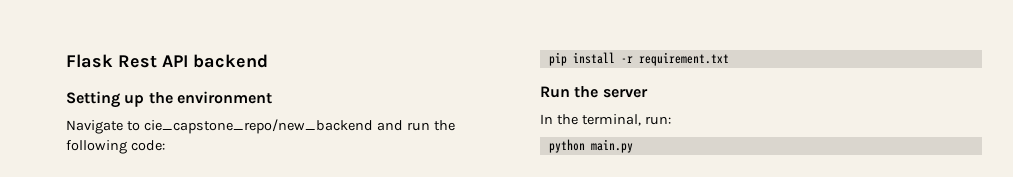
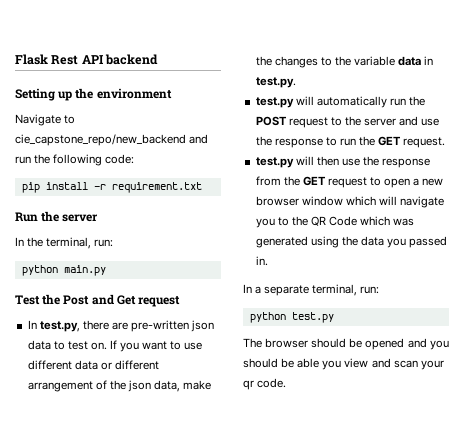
(633, 146) none -> [15,294,181,307] [27,320,215,332] [27,340,203,352] [27,360,159,370] [27,380,212,392] [255,56,434,68] [255,77,296,88] [255,96,426,108] [255,116,440,128] [255,136,446,148] [255,156,431,168] [255,176,444,188] [255,196,445,208] [255,216,415,228] [255,236,448,248] [255,256,268,266] [243,284,380,296] [249,312,334,323] [243,338,449,350] [243,358,444,370] [243,378,287,390] // Test the Post and Get request // In test.py, there are pre-written json data to test on. If you want to use different data or different arrangement of the json data, make the changes to the variable data in test.py. // test.py will automatically run the POST request to the server and use the response to run the GET request. // test.py will then use the response from the GET request to open a new browser window which will navigate you to the QR Code which was generated using the data you passed in. // In a separate terminal, run: // python test.py // The browser should be opened and you should be able you view and scan your qr code.

